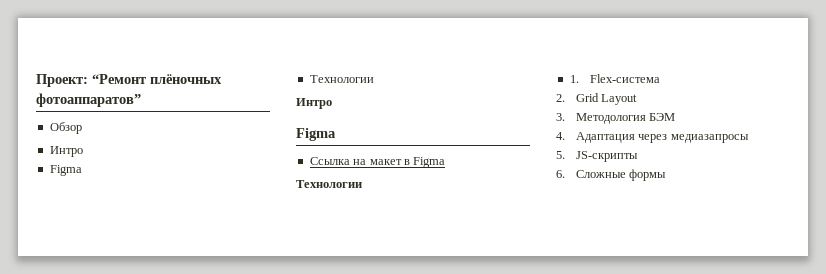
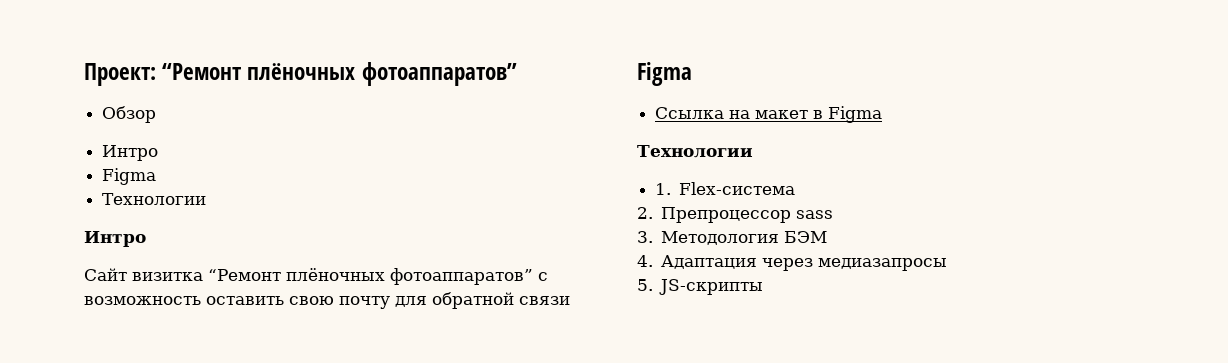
(332, 103) none -> [84,268,548,285] [84,292,570,309] // Сайт визитка “Ремонт плёночных фотоаппаратов” c возможность оставить свою почту для обратной связи
[575,93,638,105] Grid Layout -> [661,207,834,223] Препроцессор sass
[556,169,667,181] // 6. Сложные формы -> (764, 287) none

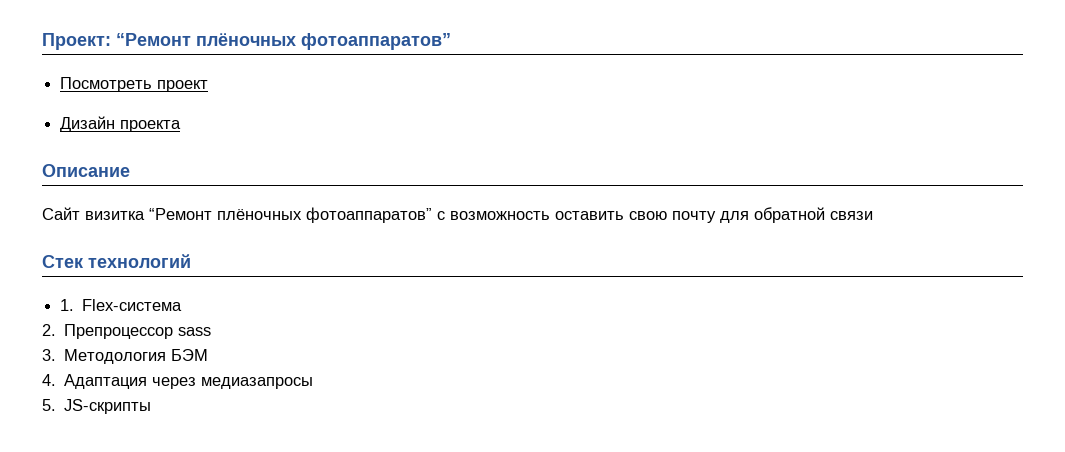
[102,106,157,123] [102,145,159,161] [102,168,157,185] [102,193,207,205] [84,231,146,247] Обзор // Интро // Figma // Технологии // Интро -> [60,77,209,92] [60,116,182,132] [42,164,130,177] Посмотреть проект // Дизайн проекта // Описание
[637,62,692,86] [655,106,883,123] [637,145,753,158] Figma // Ссылка на макет в Figma // Технологии -> [42,254,191,268] Стек технологий

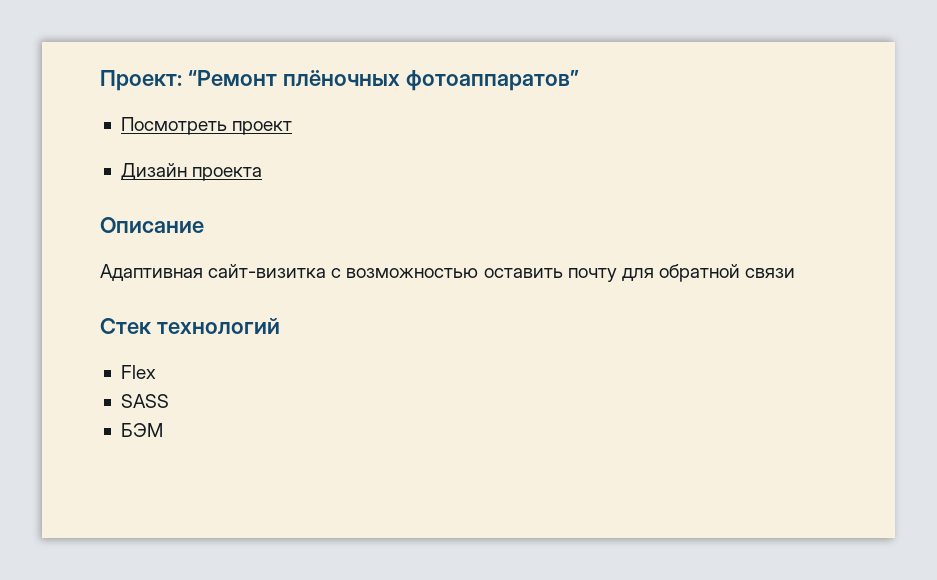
[42,207,667,223] Сайт визитка “Ремонт плёночных фотоаппаратов” c возможность оставить свою -> [100,264,563,281] Адаптивная сайт-визитка c возможностью оставить
[60,299,183,311] [42,324,212,339] [42,349,209,364] [42,374,314,389] [42,399,152,414] 1. Flex-система // 2. Препроцессор sass // 3. Методология БЭМ // 4. Адаптация через медиазапросы // 5. JS-скрипты -> [120,365,156,379] [120,394,169,408] [120,423,163,437] Flex // SASS // БЭМ

